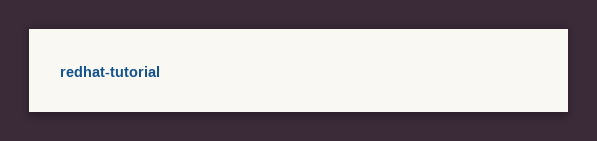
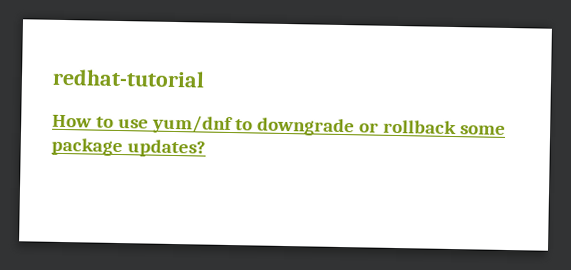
(160, 71) none -> [52,114,506,137] [51,137,206,158] // How to use yum/dnf to downgrade or rollback some package updates?

